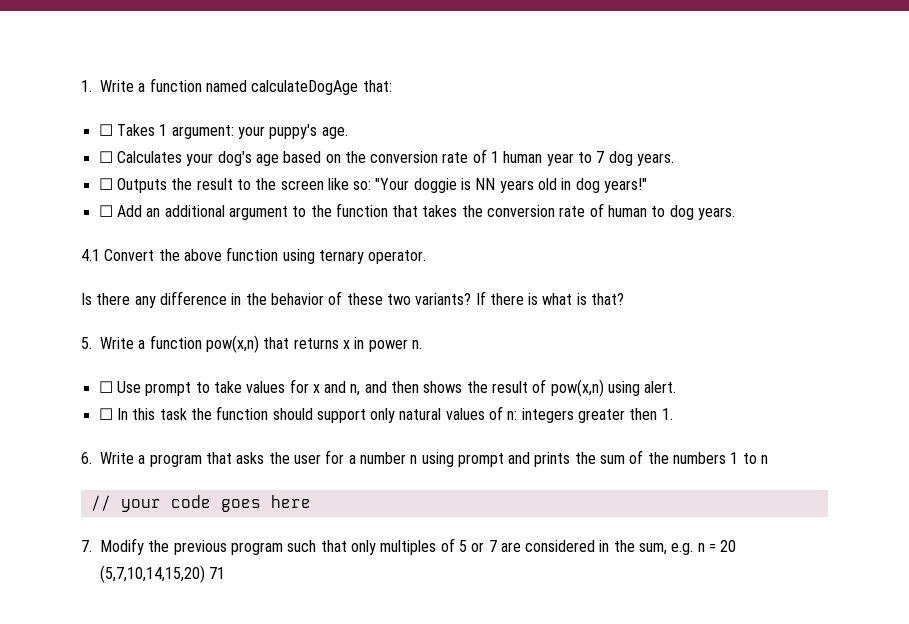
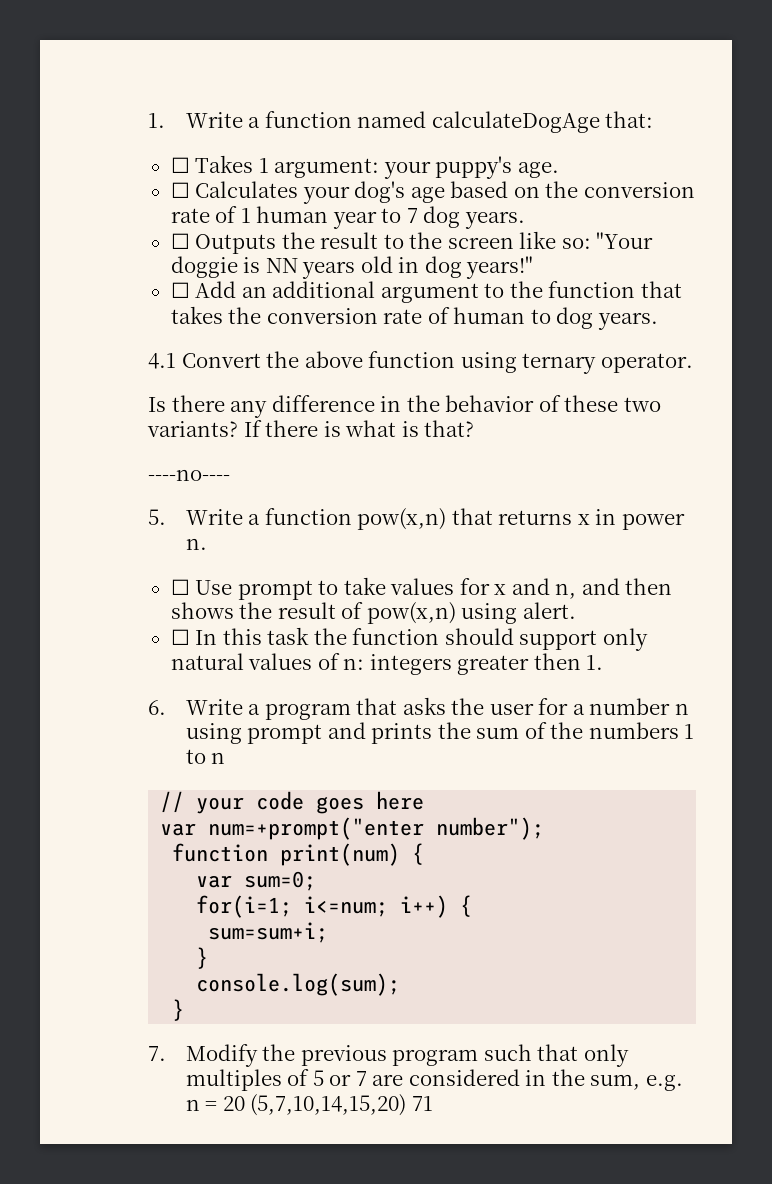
(625, 299) none -> [148,469,230,481] // ----no----
(311, 501) none -> [160,817,545,840] [172,843,425,866] [196,871,317,891] [196,895,473,918] [208,922,329,943] [196,947,209,969] [196,973,401,996] [172,999,185,1021] // var num=+prompt("enter number"); // function print(num) { // var sum=0; // for(i=1; i<=num; i++) { // sum=sum+i; // } // console.log(sum); // }

